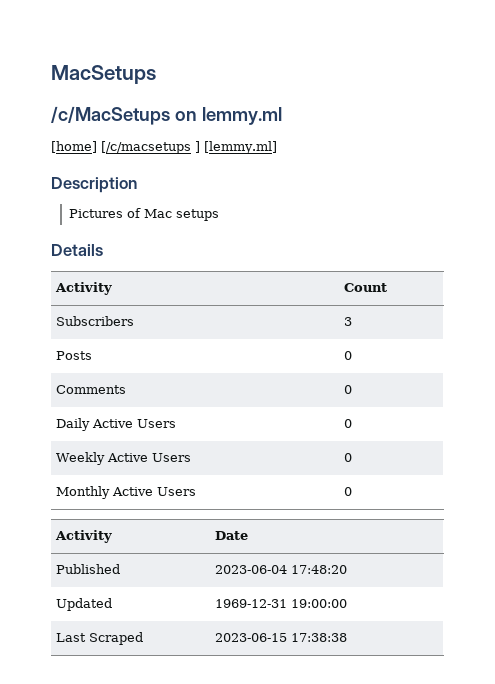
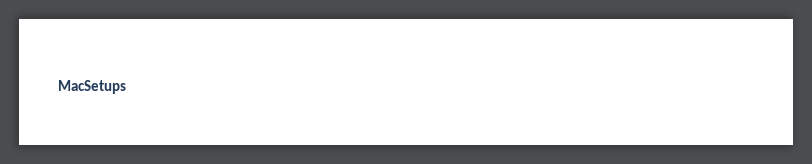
[51,106,282,125] [51,141,277,154] [51,177,137,193] [69,208,220,221] [51,244,103,256] [55,282,113,295] [344,283,388,292] [56,316,135,326] [344,317,353,326] [56,351,93,360] [344,351,353,360] [56,385,127,394] [344,385,353,394] [56,418,177,431] [344,419,353,428] [56,452,192,465] [344,453,353,462] [56,486,197,499] [344,487,353,496] [55,530,113,543] [215,531,249,540] [56,564,121,574] [215,565,348,574] [56,598,113,611] [215,599,348,608] [56,632,144,645] [215,633,348,642] // /c/MacSetups on lemmy.ml // [home] [/c/macsetups ] [lemmy.ml] // Description // Pictures of Mac setups // Details // Activity | Count // Subscribers | 3 // Posts | 0 // Comments | 0 // Daily Active Users | 0 // Weekly Active Users | 0 // Monthly Active Users | 0 // Activity | Date // Published | 2023-06-04 17:48:20 // Updated | 1969-12-31 19:00:00 // Last Scraped | 2023-06-15 17:38:38 -> (126, 87) none

